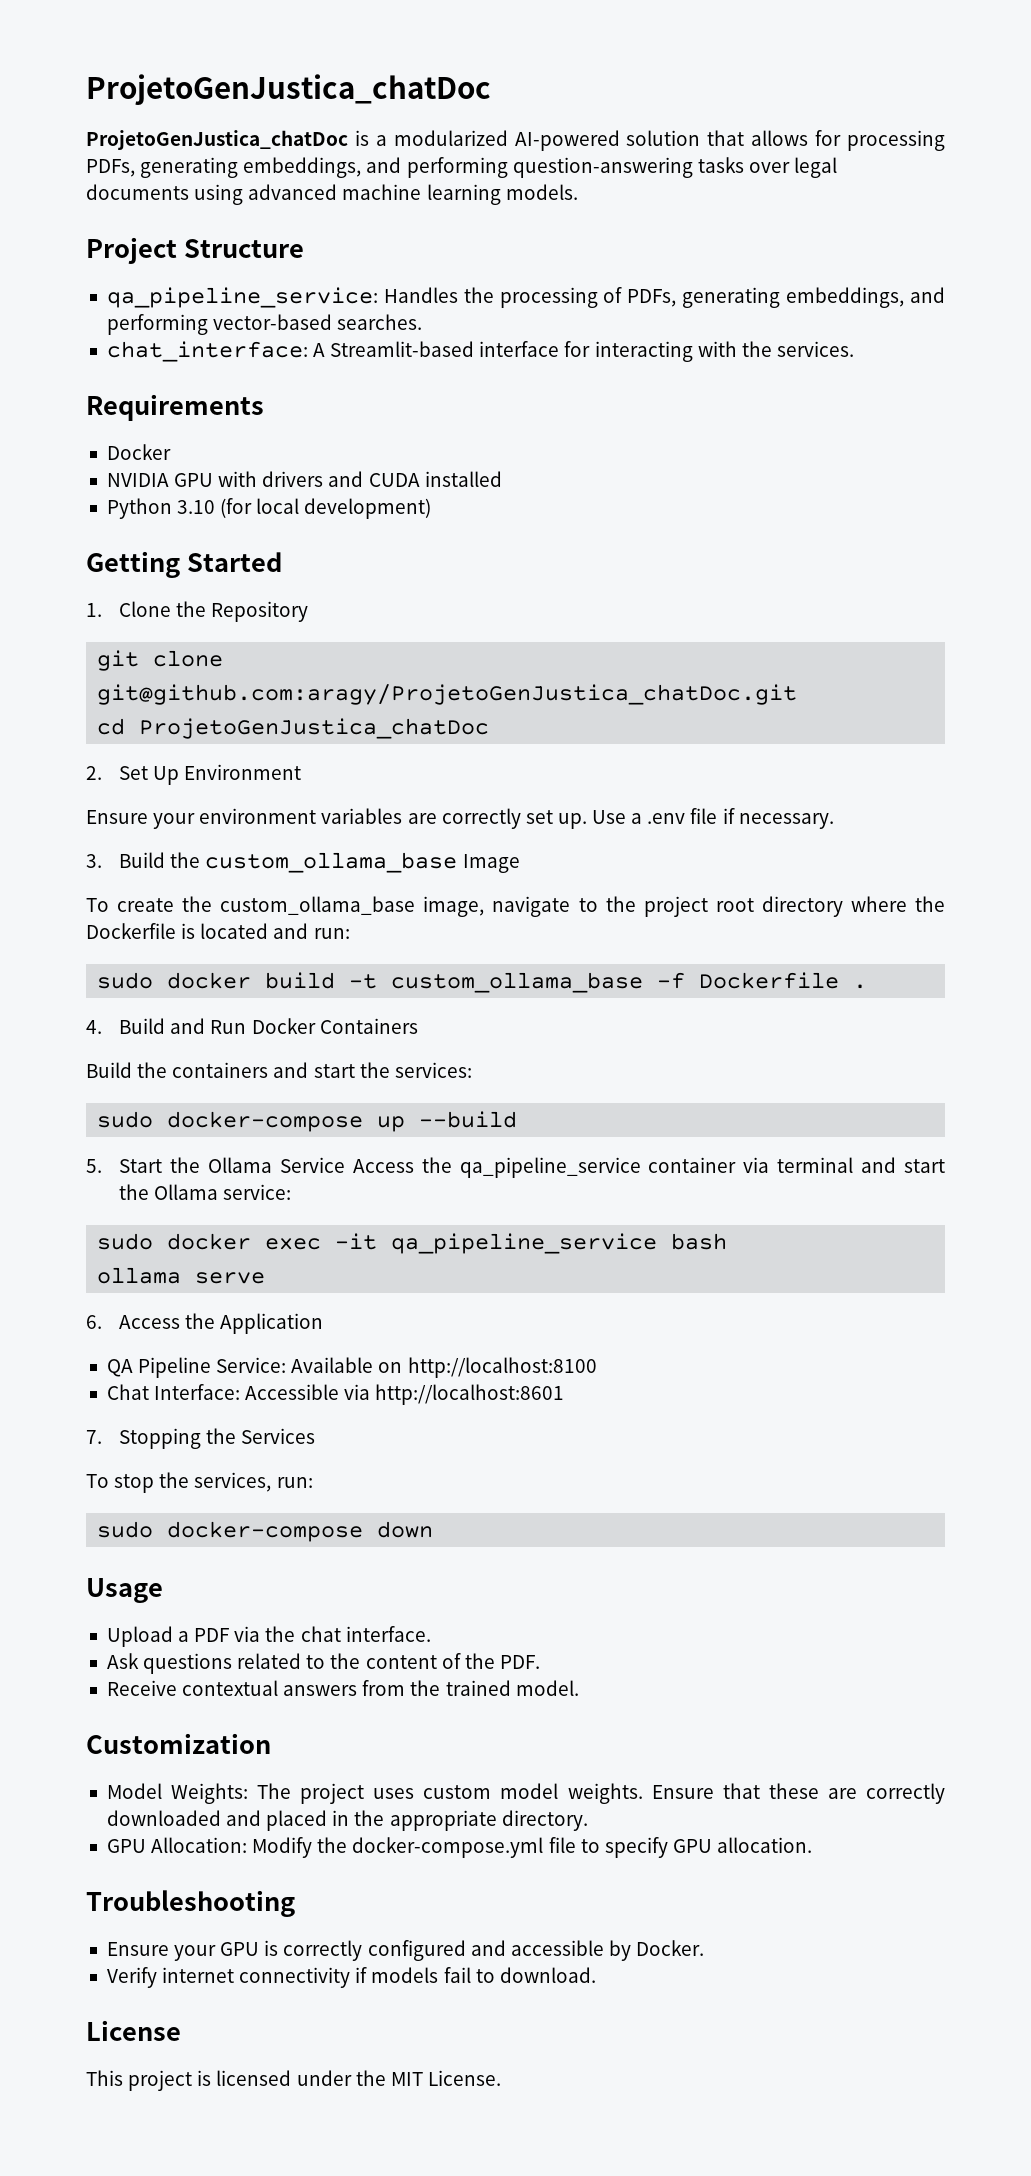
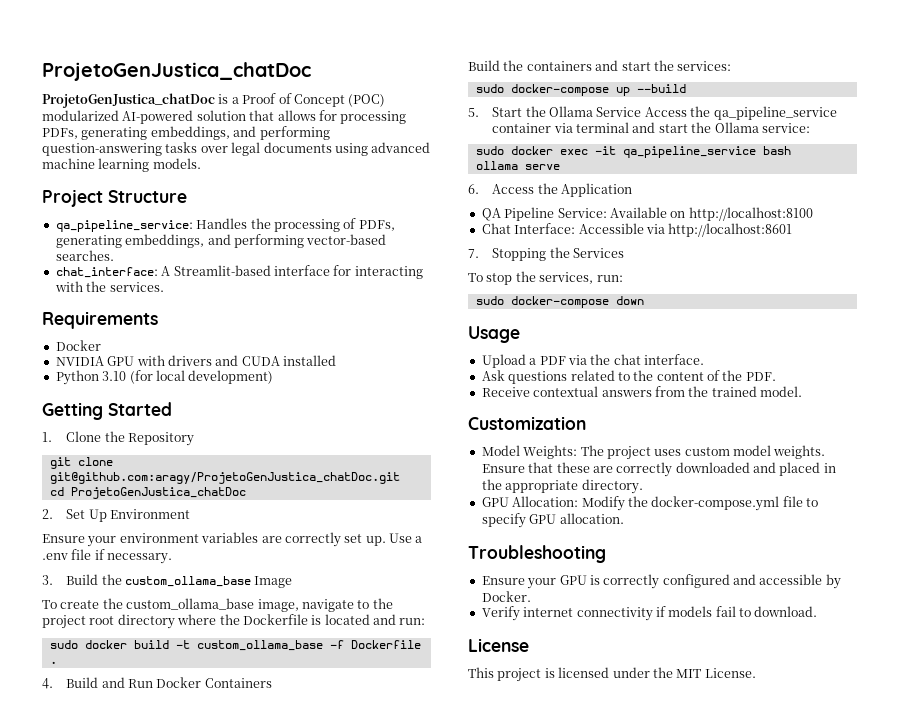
(387, 140) none -> [242,93,386,107] Proof of Concept (POC)

